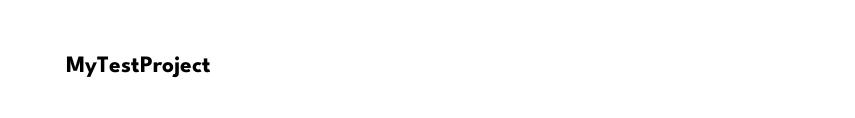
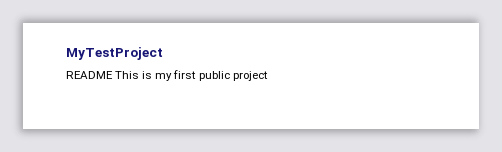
(211, 67) none -> [66,70,268,81] // README This is my first public project

